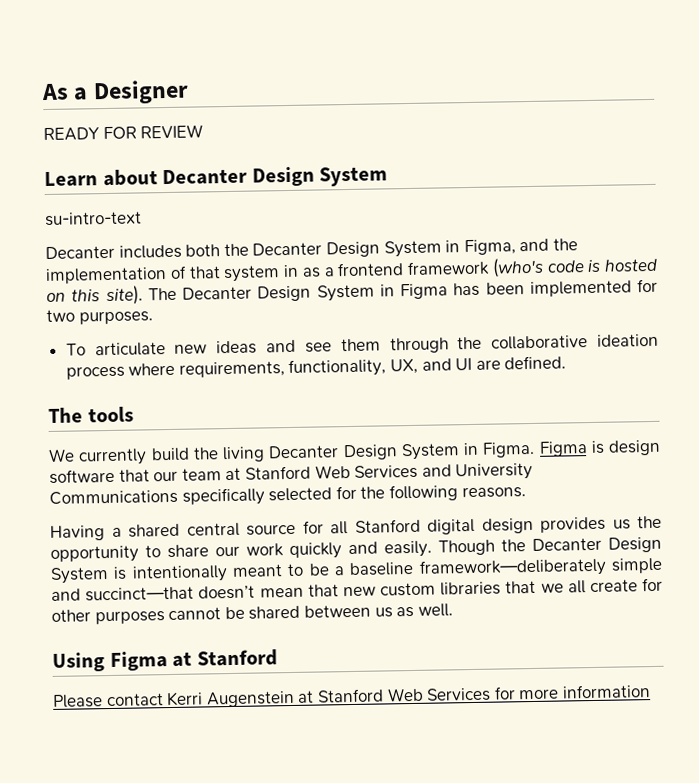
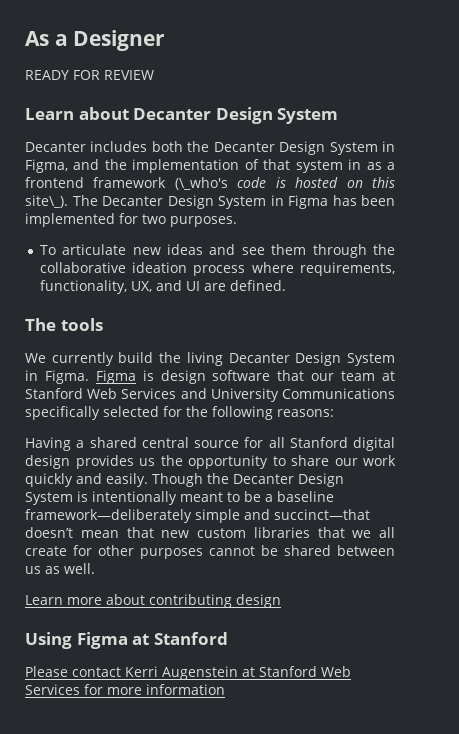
[44,211,142,227] // su-intro-text -> (339, 116) none
[491,257,544,278] (who's -> [174,177,228,190] (\_who's
[105,285,143,306] site). -> [25,195,68,208] site\_).
[461,486,526,499] reasons. -> [277,409,334,417] reasons:
(453, 610) none -> [25,594,281,608] // Learn more about contributing design

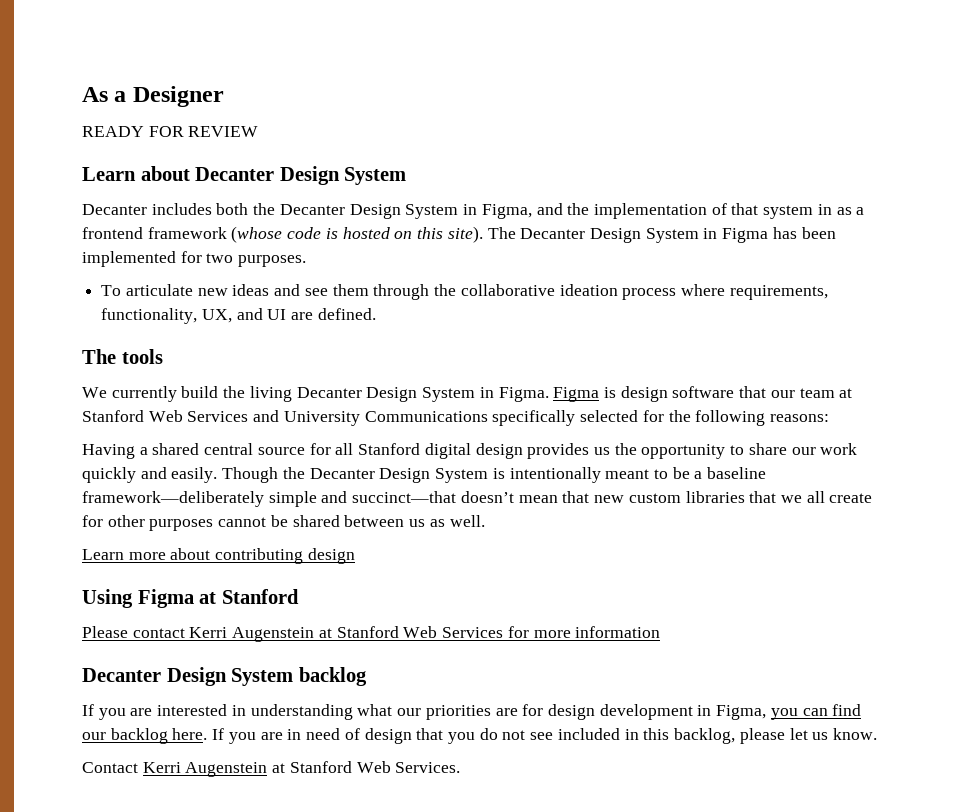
[174,177,228,190] (\_who's -> [231,226,283,243] (whose
[25,195,68,208] site\_). -> [447,226,483,243] site).
(225, 689) none -> [82,667,367,686] [82,704,862,720] [82,728,877,744] [82,761,461,777] // Decanter Design System backlog // If you are interested in understanding what our priorities are for design development in Figma, you can find our backlog here. If you are in need of design that you do not see included in this backlog, please let us know. // Contact Kerri Augenstein at Stanford Web Services.

